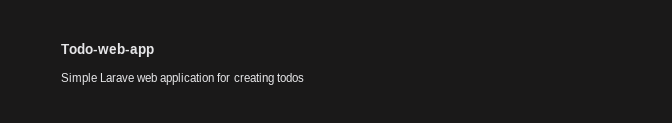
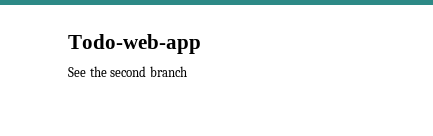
[61,73,304,85] Simple Larave web application for creating todos -> [68,66,187,77] See the second branch

